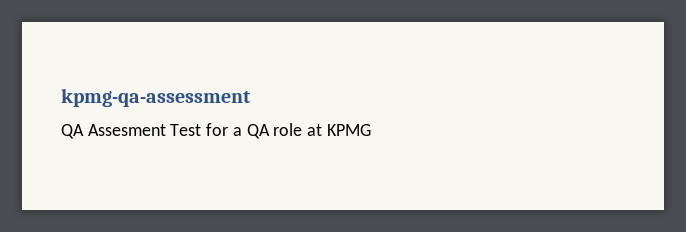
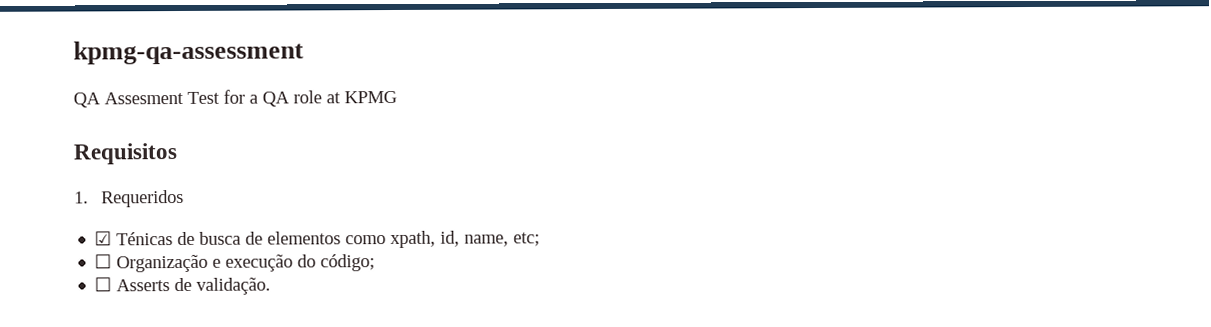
(371, 130) none -> [73,143,177,165] [74,189,184,208] [94,230,541,249] [94,254,376,273] [94,277,272,295] // Requisitos // 1. Requeridos // ☑ Ténicas de busca de elementos como xpath, id, name, etc; // ☐ Organização e execução do código; // ☐ Asserts de validação.

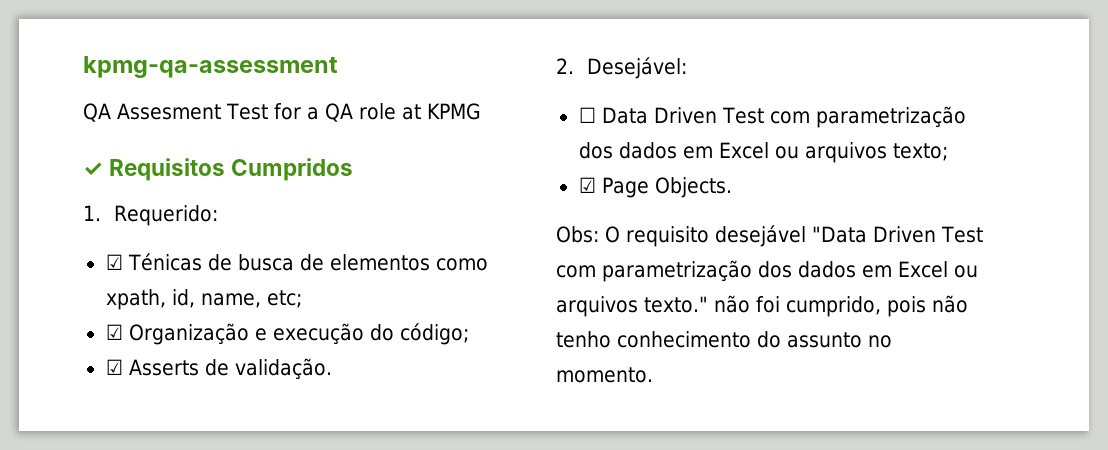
(397, 97) none -> [83,162,103,176] ✓
(177, 154) none -> [231,158,354,181] Cumpridos
[100,189,184,208] Requeridos -> [114,205,219,226] Requerido:
[94,254,113,269] ☐ -> [105,324,123,340] ☑
[94,277,113,292] ☐ -> [105,359,123,375] ☑
(272, 286) none -> [556,57,688,79] [578,106,966,128] [578,142,948,163] [578,177,732,198] [556,225,983,247] [556,260,978,282] [556,295,968,317] [556,331,892,348] [556,367,653,383] // 2. Desejável: // ☐ Data Driven Test com parametrização dos dados em Excel ou arquivos texto; // ☑ Page Objects. // Obs: O requisito desejável "Data Driven Test com parametrização dos dados em Excel ou arquivos texto." não foi cumprido, pois não tenho conhecimento do assunto no momento.

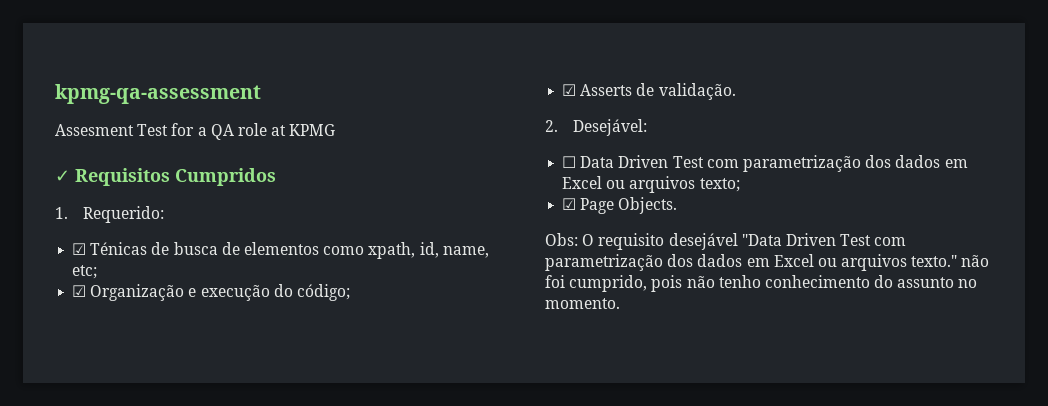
[83,103,111,122] QA -> (261, 94) none

